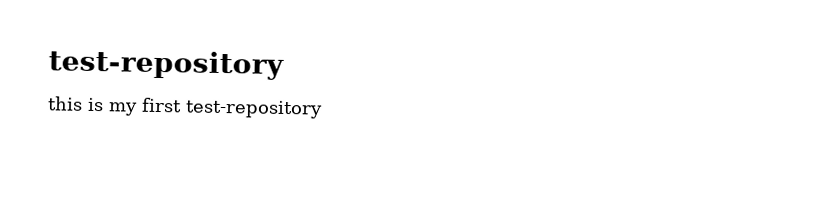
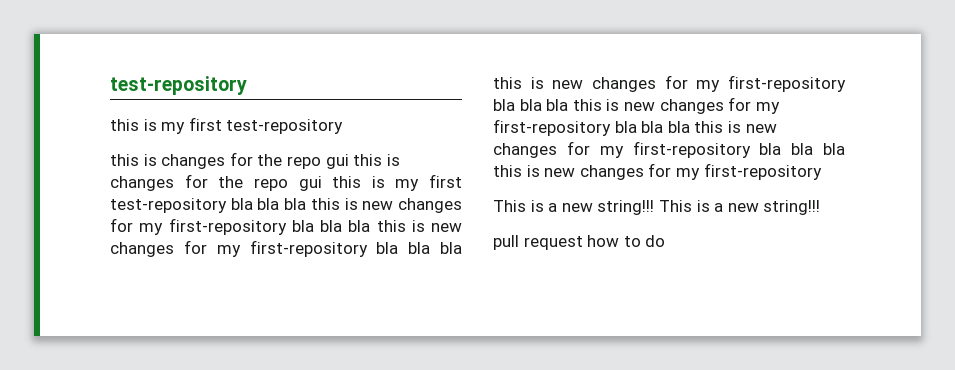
(323, 109) none -> [110,152,400,169] [110,174,462,191] [110,198,463,213] [110,218,462,235] [110,240,462,257] [493,75,846,92] [493,97,780,114] [493,119,777,136] [493,141,845,158] [493,163,822,180] [493,200,821,215] [493,235,666,250] // this is changes for the repo gui this is changes for the repo gui this is my first test-repository bla bla bla this is new changes for my first-repository bla bla bla this is new changes for my first-repository bla bla bla this is new changes for my first-repository bla bla bla this is new changes for my first-repository bla bla bla this is new changes for my first-repository bla bla bla this is new changes for my first-repository // This is a new string!!! This is a new string!!! // pull request how to do

